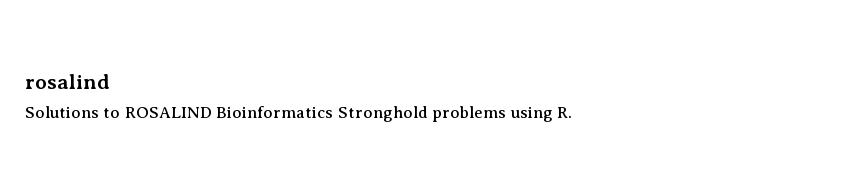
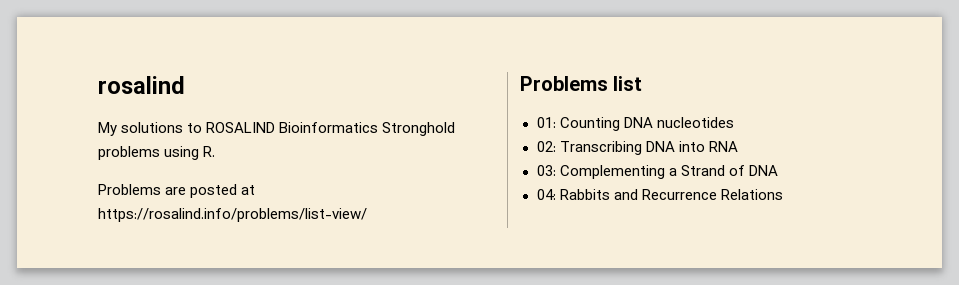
[25,106,99,118] Solutions -> [98,122,184,136] My solutions
(573, 112) none -> [98,184,256,198] [98,208,367,222] [520,76,643,91] [536,117,734,131] [536,141,738,155] [536,165,778,179] [536,189,783,200] // Problems are posted at https://rosalind.info/problems/list-view/ // Problems list // 01: Counting DNA nucleotides // 02: Transcribing DNA into RNA // 03: Complementing a Strand of DNA // 04: Rabbits and Recurrence Relations

